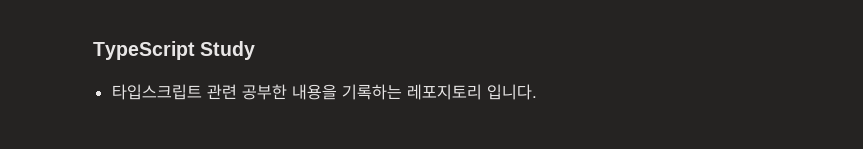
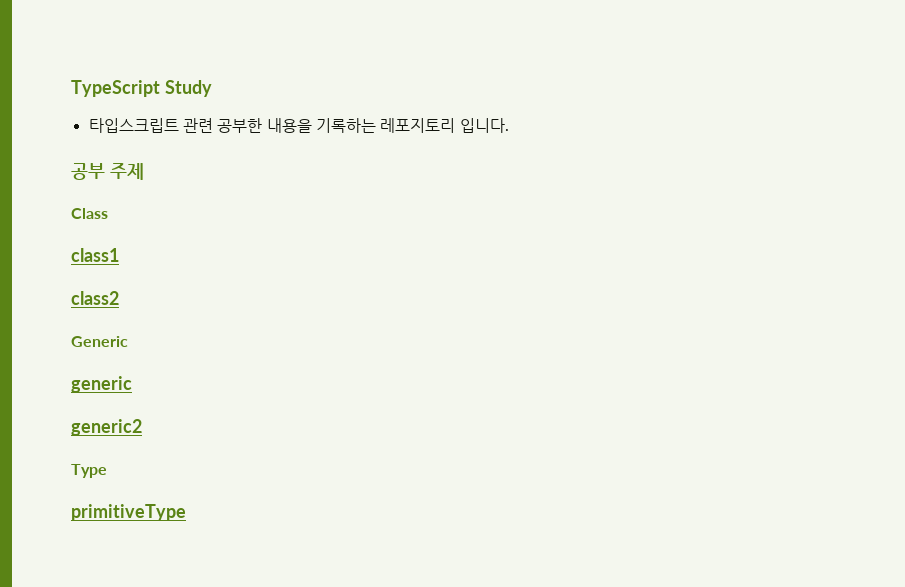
(537, 92) none -> [71,163,144,180] [71,208,108,219] [71,248,119,262] [71,291,119,305] [71,336,128,347] [71,376,132,393] [71,419,142,436] [71,464,107,478] [71,504,186,521] // 공부 주제 // Class // class1 // class2 // Generic // generic // generic2 // Type // primitiveType

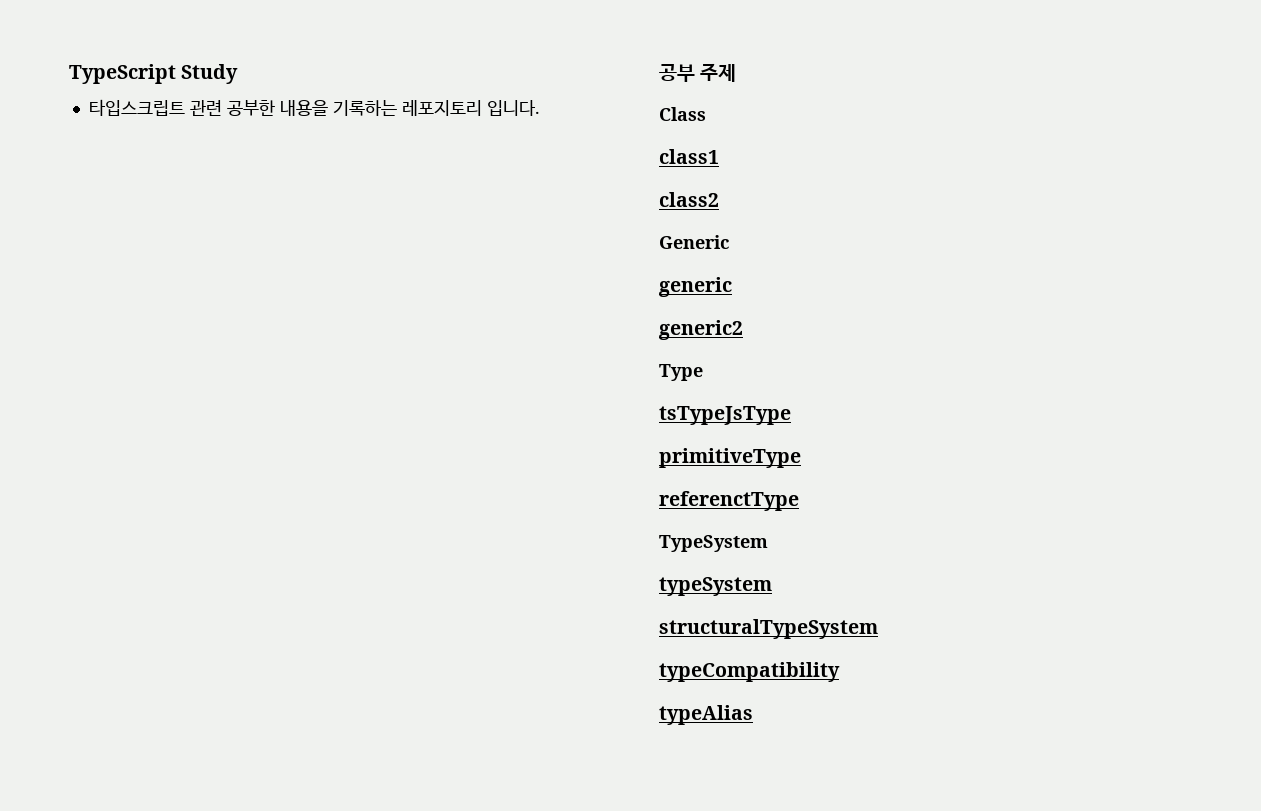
(107, 471) none -> [659,406,791,425] // tsTypeJsType
(186, 512) none -> [659,491,799,511] [659,535,768,552] [659,577,772,596] [659,619,878,639] [659,662,840,682] [659,705,753,725] // referenctType // TypeSystem // typeSystem // structuralTypeSystem // typeCompatibility // typeAlias

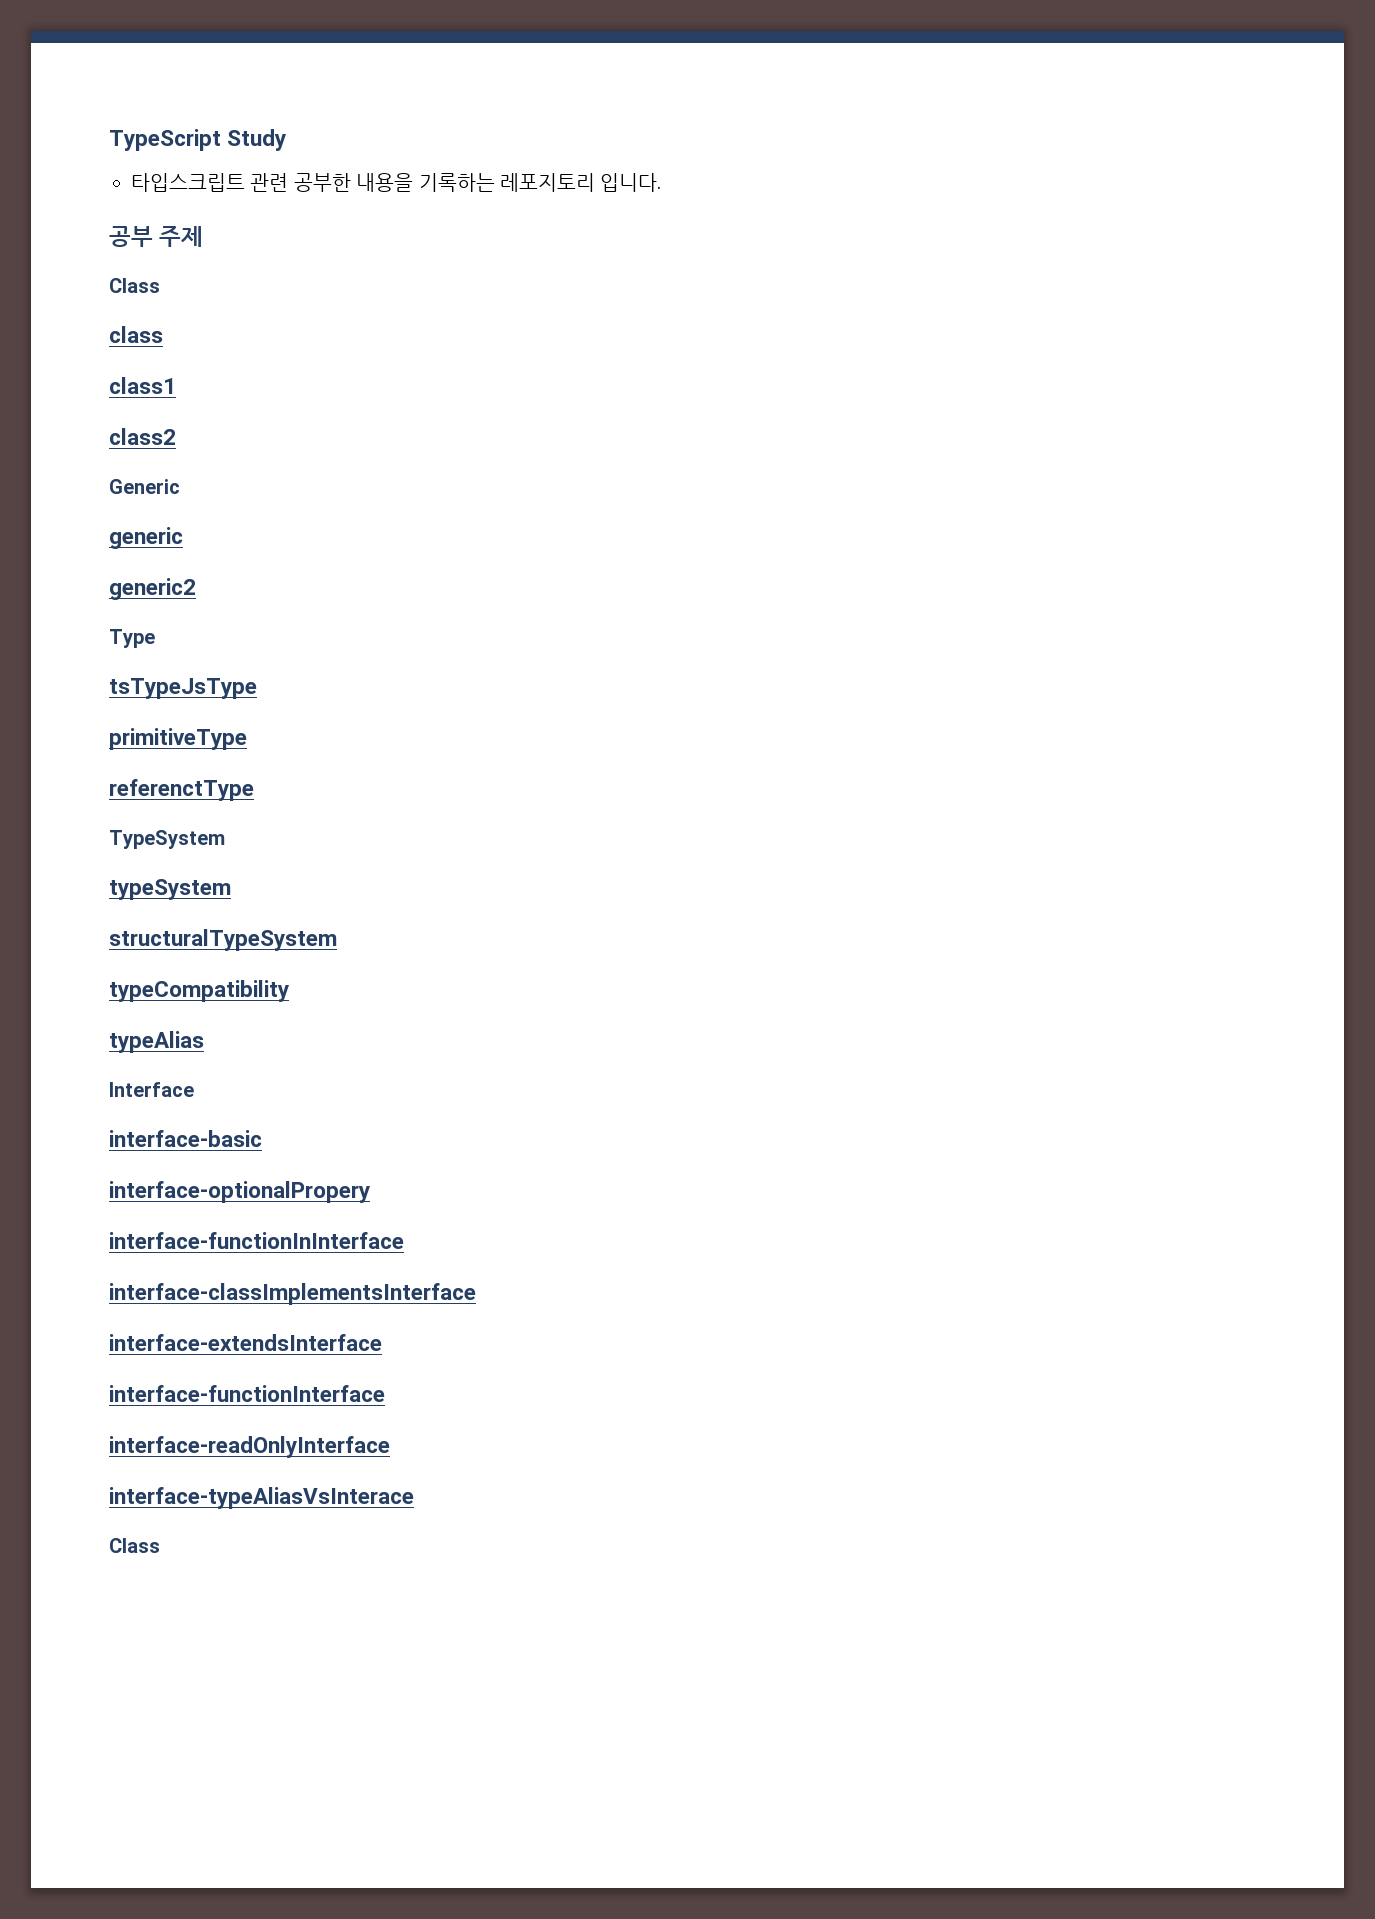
(706, 114) none -> [109,326,163,343] // class
(753, 715) none -> [109,1082,194,1097] [109,1130,262,1147] [109,1181,370,1203] [109,1232,404,1249] [109,1283,476,1305] [109,1334,382,1351] [109,1385,385,1402] [109,1436,390,1458] [109,1487,414,1509] [109,1538,160,1553] // Interface // interface-basic // interface-optionalPropery // interface-functionInInterface // interface-classImplementsInterface // interface-extendsInterface // interface-functionInterface // interface-readOnlyInterface // interface-typeAliasVsInterace // Class

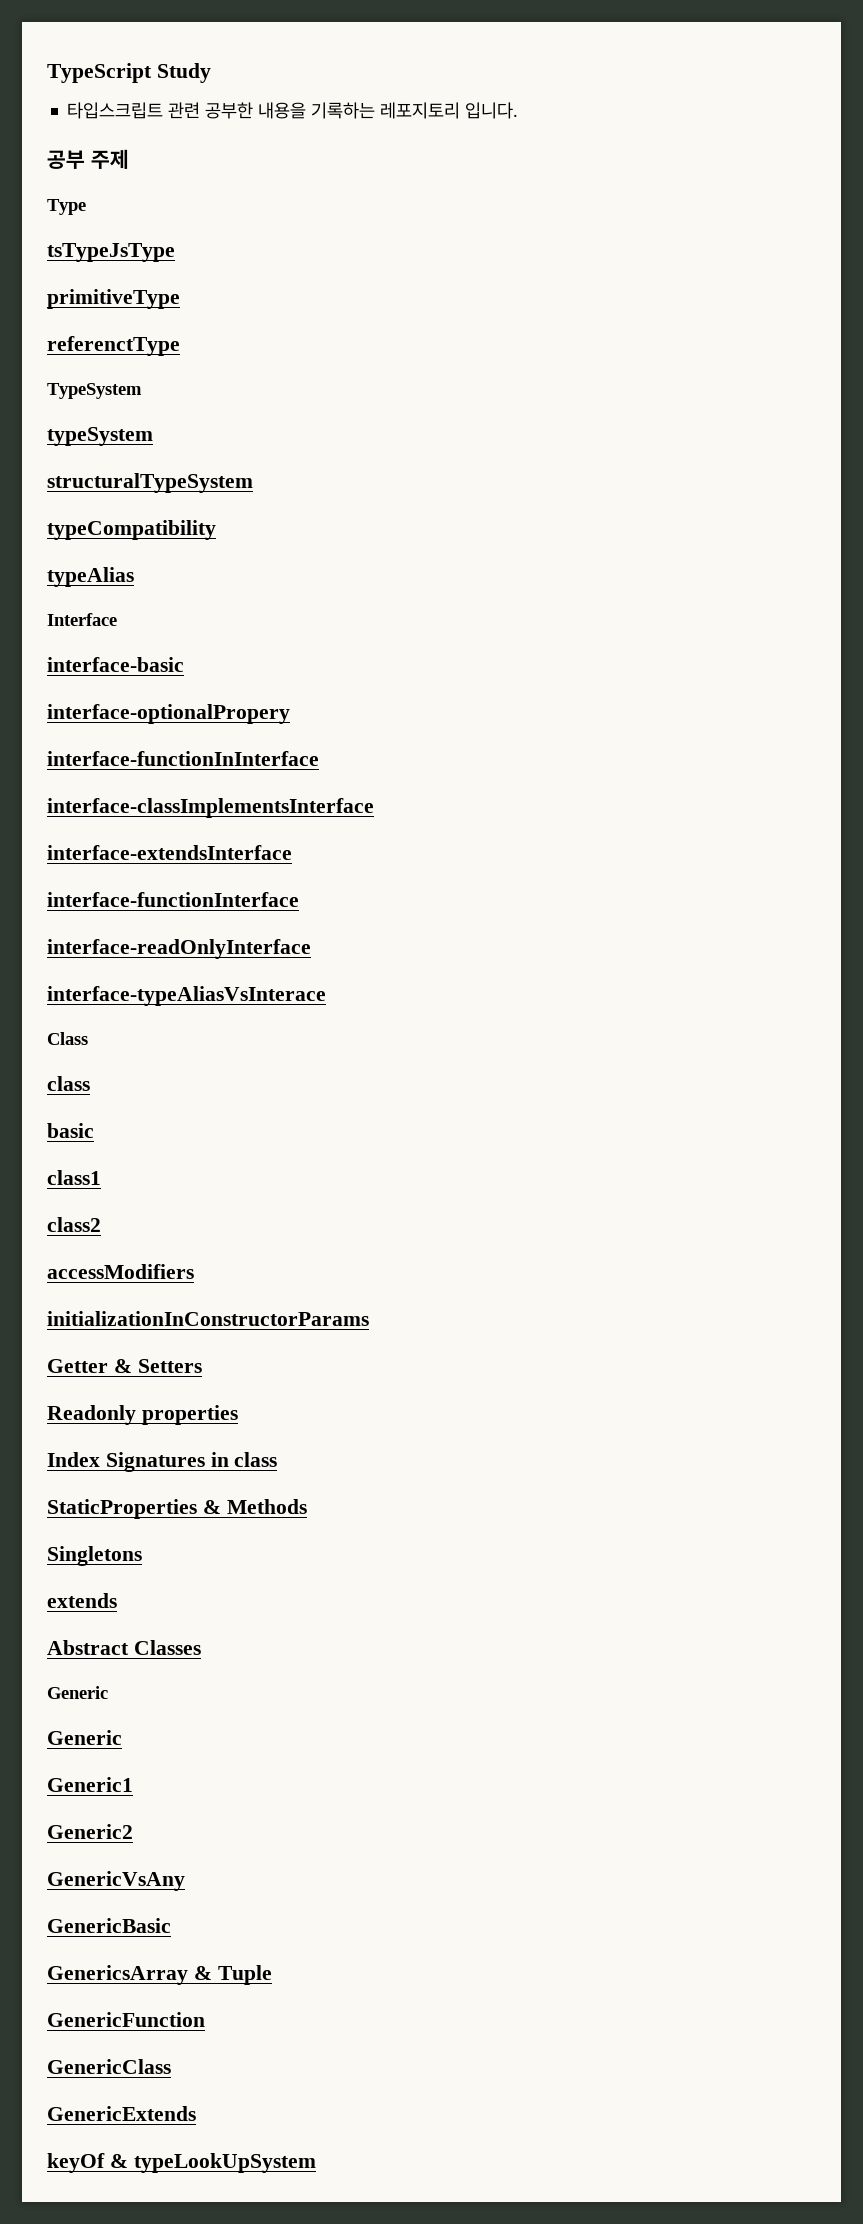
[109,278,160,293] [109,326,163,343] [109,377,176,394] [109,428,176,445] [109,479,180,494] [109,527,183,549] [109,578,196,600] // Class // class // class1 // class2 // Generic // generic // generic2 -> (129, 159) none
(160, 1545) none -> [47,1076,90,1091] [47,1123,94,1138] [47,1170,101,1185] [47,1217,101,1232] [47,1264,194,1279] [47,1311,369,1326] [47,1359,202,1373] [47,1405,238,1425] [47,1452,278,1472] [47,1499,307,1519] [47,1546,142,1566] [47,1593,117,1608] [47,1640,201,1655] [47,1686,108,1699] [47,1730,122,1745] [47,1777,133,1792] [47,1824,133,1839] [47,1871,185,1891] [47,1918,171,1933] [47,1965,272,1985] [47,2012,205,2027] [47,2059,171,2074] [47,2106,196,2121] [47,2153,316,2173] // class // basic // class1 // class2 // accessModifiers // initializationInConstructorParams // Getter & Setters // Readonly properties // Index Signatures in class // StaticProperties & Methods // Singletons // extends // Abstract Classes // Generic // Generic // Generic1 // Generic2 // GenericVsAny // GenericBasic // GenericsArray & Tuple // GenericFunction // GenericClass // GenericExtends // keyOf & typeLookUpSystem

